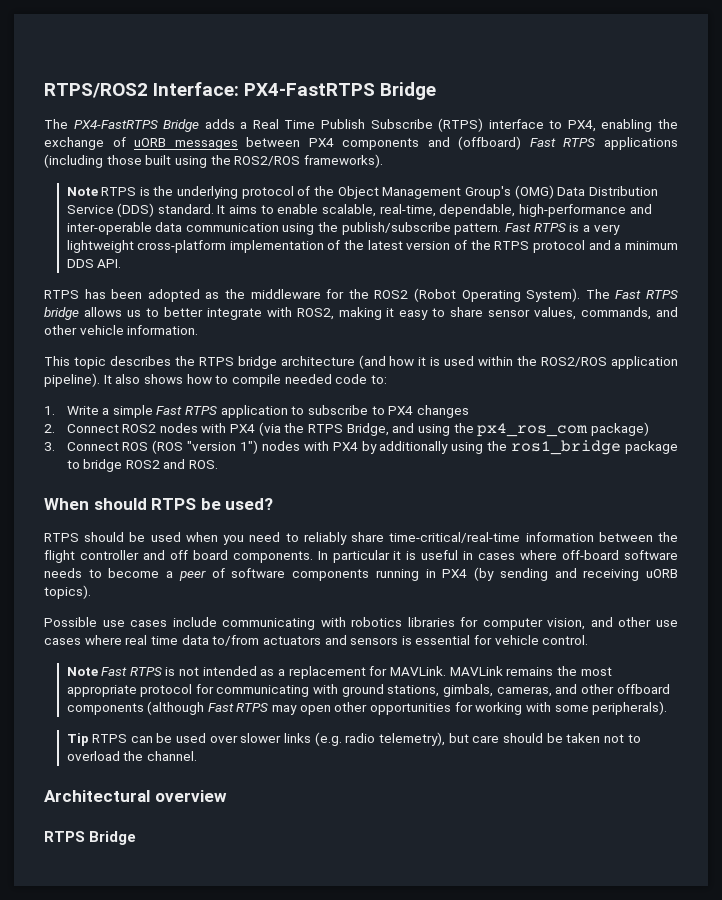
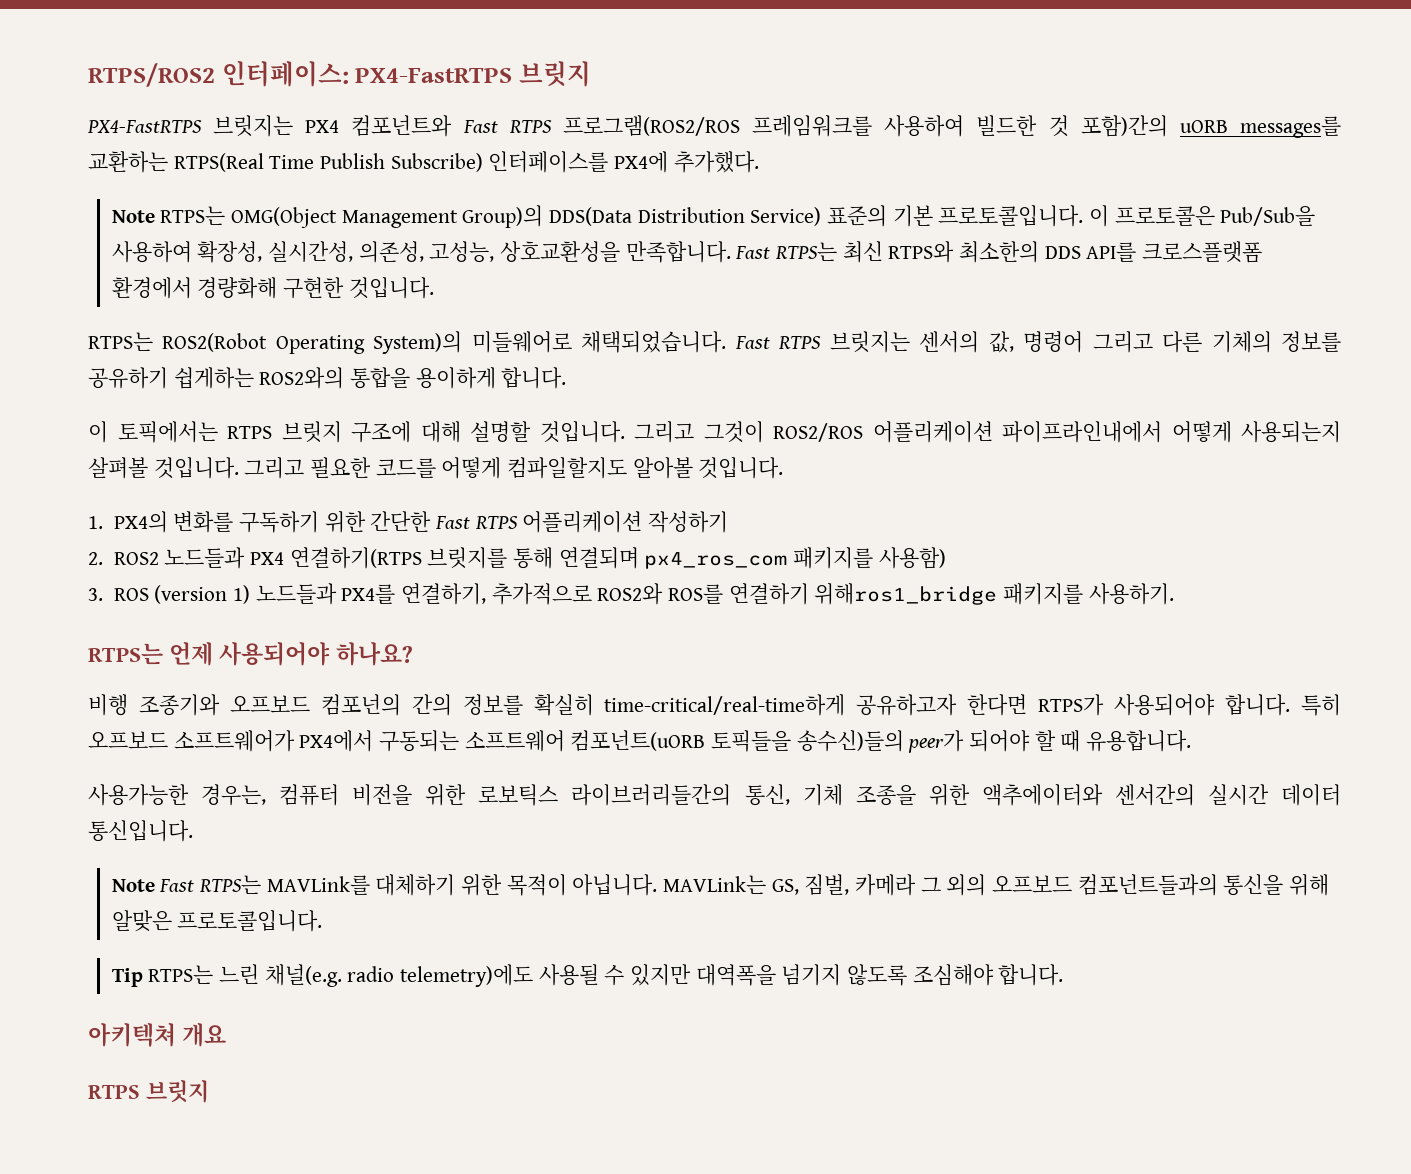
[153,82,437,100] [44,118,678,132] [44,136,678,150] [44,154,383,168] [66,185,658,199] [66,203,652,217] [66,222,620,235] [66,240,678,253] [66,259,122,268] [44,288,679,302] [44,307,678,320] [44,325,199,335] [44,355,678,369] [44,373,387,387] [44,405,469,418] [44,422,649,437] [44,440,678,455] [66,459,219,472] [44,498,274,510] [44,532,678,545] [44,550,678,563] [44,567,679,581] [44,585,91,599] [44,617,679,630] [44,635,589,646] [66,666,612,679] [66,684,670,697] [66,701,668,715] [66,732,641,746] [66,751,197,761] [44,790,227,802] [44,831,137,845] Interface: PX4-FastRTPS Bridge // The PX4-FastRTPS Bridge adds a Real Time Publish Subscribe (RTPS) interface to PX4, enabling the exchange of uORB messages between PX4 components and (offboard) Fast RTPS applications (including those built using the ROS2/ROS frameworks). // Note RTPS is the underlying protocol of the Object Management Group's (OMG) Data Distribution Service (DDS) standard. It aims to enable scalable, real-time, dependable, high-performance and inter-operable data communication using the publish/subscribe pattern. Fast RTPS is a very lightweight cross-platform implementation of the latest version of the RTPS protocol and a minimum DDS API. // RTPS has been adopted as the middleware for the ROS2 (Robot Operating System). The Fast RTPS bridge allows us to better integrate with ROS2, making it easy to share sensor values, commands, and other vehicle information. // This topic describes the RTPS bridge architecture (and how it is used within the ROS2/ROS application pipeline). It also shows how to compile needed code to: // 1. Write a simple Fast RTPS application to subscribe to PX4 changes // 2. Connect ROS2 nodes with PX4 (via the RTPS Bridge, and using the px4_ros_com package) // 3. Connect ROS (ROS "version 1") nodes with PX4 by additionally using the ros1_bridge package to bridge ROS2 and ROS. // When should RTPS be used? // RTPS should be used when you need to reliably share time-critical/real-time information between the flight controller and off board components. In particular it is useful in cases where off-board software needs to become a peer of software components running in PX4 (by sending and receiving uORB topics). // Possible use cases include communicating with robotics libraries for computer vision, and other use cases where real time data to/from actuators and sensors is essential for vehicle control. // Note Fast RTPS is not intended as a replacement for MAVLink. MAVLink remains the most appropriate protocol for communicating with ground stations, gimbals, cameras, and other offboard components (although Fast RTPS may open other opportunities for working with some peripherals). // Tip RTPS can be used over slower links (e.g. radio telemetry), but care should be taken not to overload the channel. // Architectural overview // RTPS Bridge -> [221,61,591,87] [87,115,1342,138] [88,151,759,173] [111,205,1316,228] [111,241,1263,263] [111,277,434,299] [88,331,1342,354] [88,367,567,389] [88,421,1341,443] [88,457,784,479] [88,511,728,533] [88,547,946,569] [88,583,1174,605] [88,642,413,666] [88,694,1341,716] [88,730,1192,753] [88,784,1341,806] [88,820,193,842] [111,874,1330,896] [111,910,323,932] [111,964,1064,987] [88,1023,227,1047] [88,1080,209,1103] 인터페이스: PX4-FastRTPS 브릿지 // PX4-FastRTPS 브릿지는 PX4 컴포넌트와 Fast RTPS 프로그램(ROS2/ROS 프레임워크를 사용하여 빌드한 것 포함)간의 uORB messages를 교환하는 RTPS(Real Time Publish Subscribe) 인터페이스를 PX4에 추가했다. // Note RTPS는 OMG(Object Management Group)의 DDS(Data Distribution Service) 표준의 기본 프로토콜입니다. 이 프로토콜은 Pub/Sub을 사용하여 확장성, 실시간성, 의존성, 고성능, 상호교환성을 만족합니다. Fast RTPS는 최신 RTPS와 최소한의 DDS API를 크로스플랫폼 환경에서 경량화해 구현한 것입니다. // RTPS는 ROS2(Robot Operating System)의 미들웨어로 채택되었습니다. Fast RTPS 브릿지는 센서의 값, 명령어 그리고 다른 기체의 정보를 공유하기 쉽게하는 ROS2와의 통합을 용이하게 합니다. // 이 토픽에서는 RTPS 브릿지 구조에 대해 설명할 것입니다. 그리고 그것이 ROS2/ROS 어플리케이션 파이프라인내에서 어떻게 사용되는지 살펴볼 것입니다. 그리고 필요한 코드를 어떻게 컴파일할지도 알아볼 것입니다. // 1. PX4의 변화를 구독하기 위한 간단한 Fast RTPS 어플리케이션 작성하기 // 2. ROS2 노드들과 PX4 연결하기(RTPS 브릿지를 통해 연결되며 px4_ros_com 패키지를 사용함) // 3. ROS (version 1) 노드들과 PX4를 연결하기, 추가적으로 ROS2와 ROS를 연결하기 위해ros1_bridge 패키지를 사용하기. // RTPS는 언제 사용되어야 하나요? // 비행 조종기와 오프보드 컴포넌의 간의 정보를 확실히 time-critical/real-time하게 공유하고자 한다면 RTPS가 사용되어야 합니다. 특히 오프보드 소프트웨어가 PX4에서 구동되는 소프트웨어 컴포넌트(uORB 토픽들을 송수신)들의 peer가 되어야 할 때 유용합니다. // 사용가능한 경우는, 컴퓨터 비전을 위한 로보틱스 라이브러리들간의 통신, 기체 조종을 위한 액추에이터와 센서간의 실시간 데이터 통신입니다. // Note Fast RTPS는 MAVLink를 대체하기 위한 목적이 아닙니다. MAVLink는 GS, 짐벌, 카메라 그 외의 오프보드 컴포넌트들과의 통신을 위해 알맞은 프로토콜입니다. // Tip RTPS는 느린 채널(e.g. radio telemetry)에도 사용될 수 있지만 대역폭을 넘기지 않도록 조심해야 합니다. // 아키텍쳐 개요 // RTPS 브릿지

